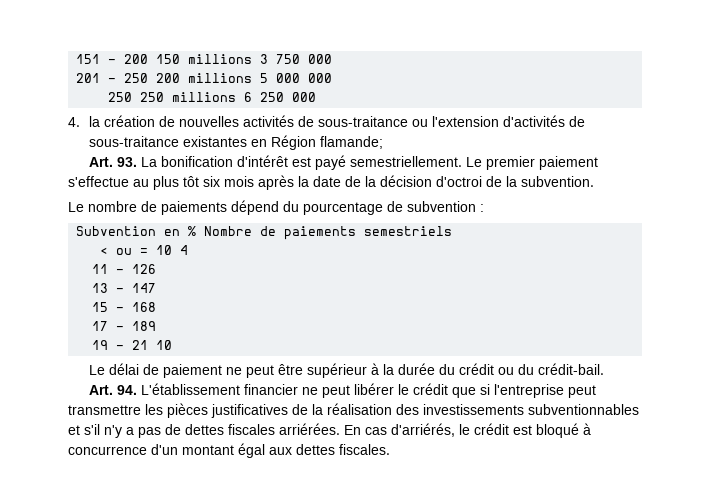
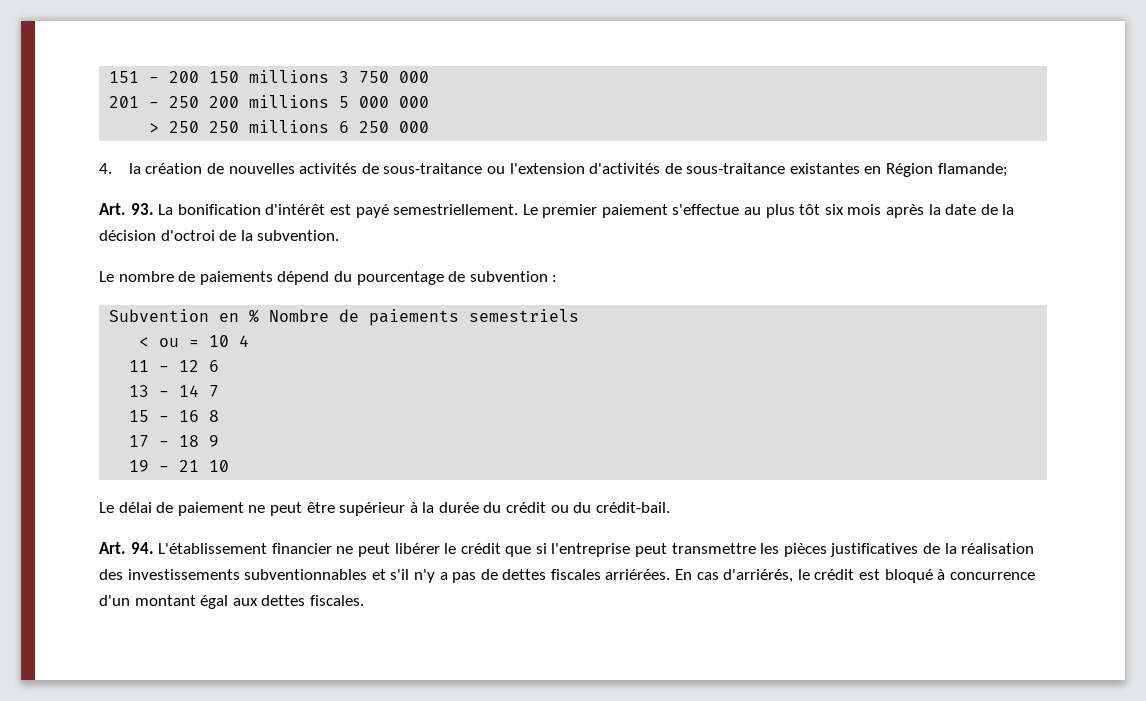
(333, 78) none -> [149,123,160,133] >
[132,264,157,274] 126 -> [179,360,220,372] 12 6
[132,283,157,293] 147 -> [179,385,220,397] 14 7
[132,302,157,312] 168 -> [179,410,220,422] 16 8
[132,321,157,331] 189 -> [179,435,220,447] 18 9

